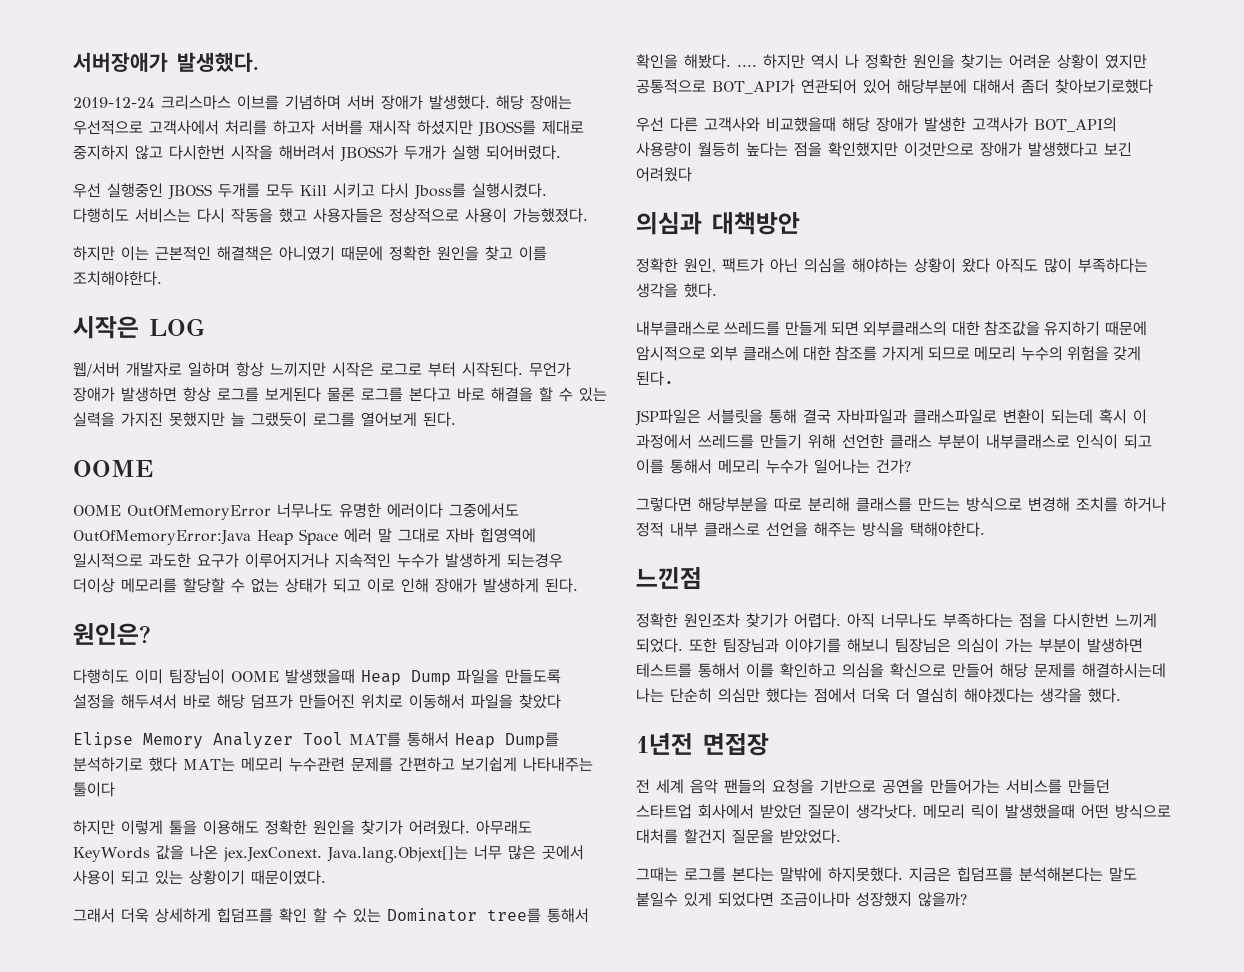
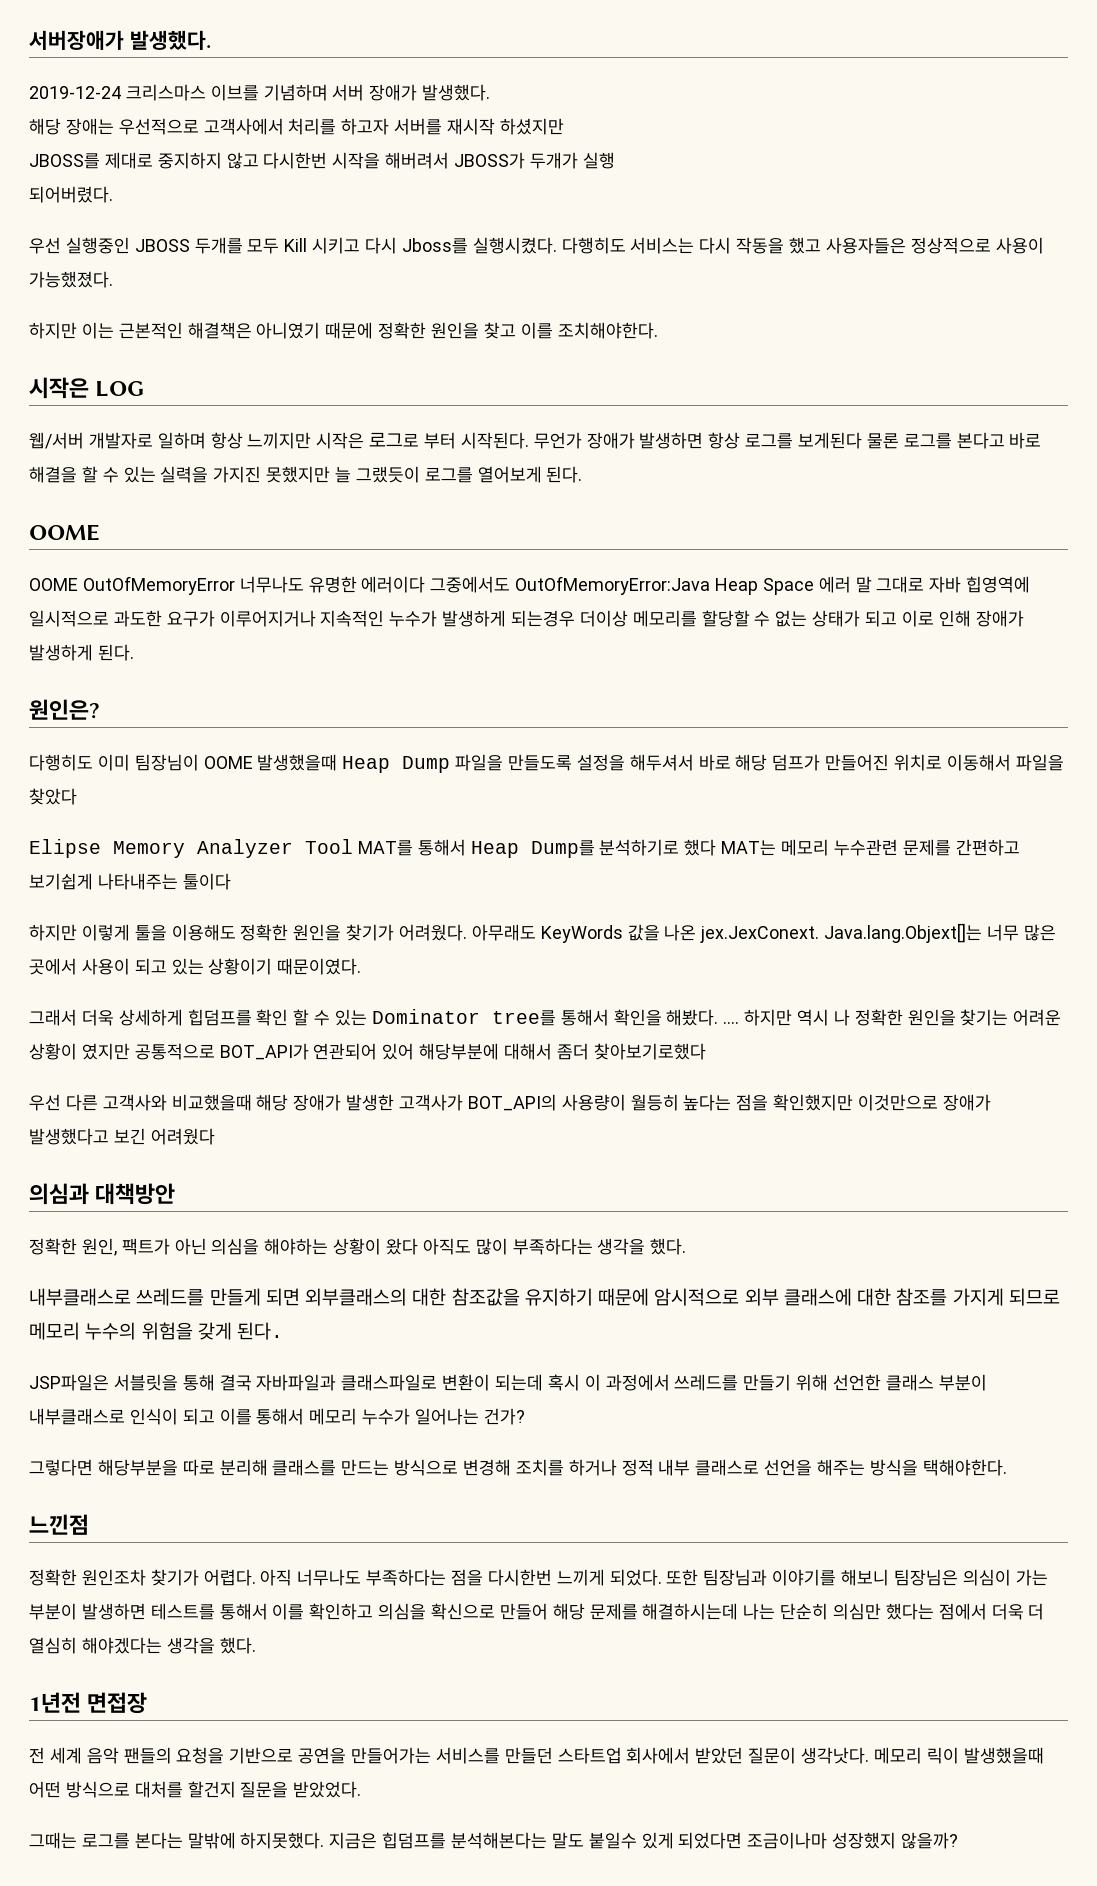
(490, 102) none -> (491, 92) //
(473, 127) none -> (564, 126) //
(480, 152) none -> (615, 160) //

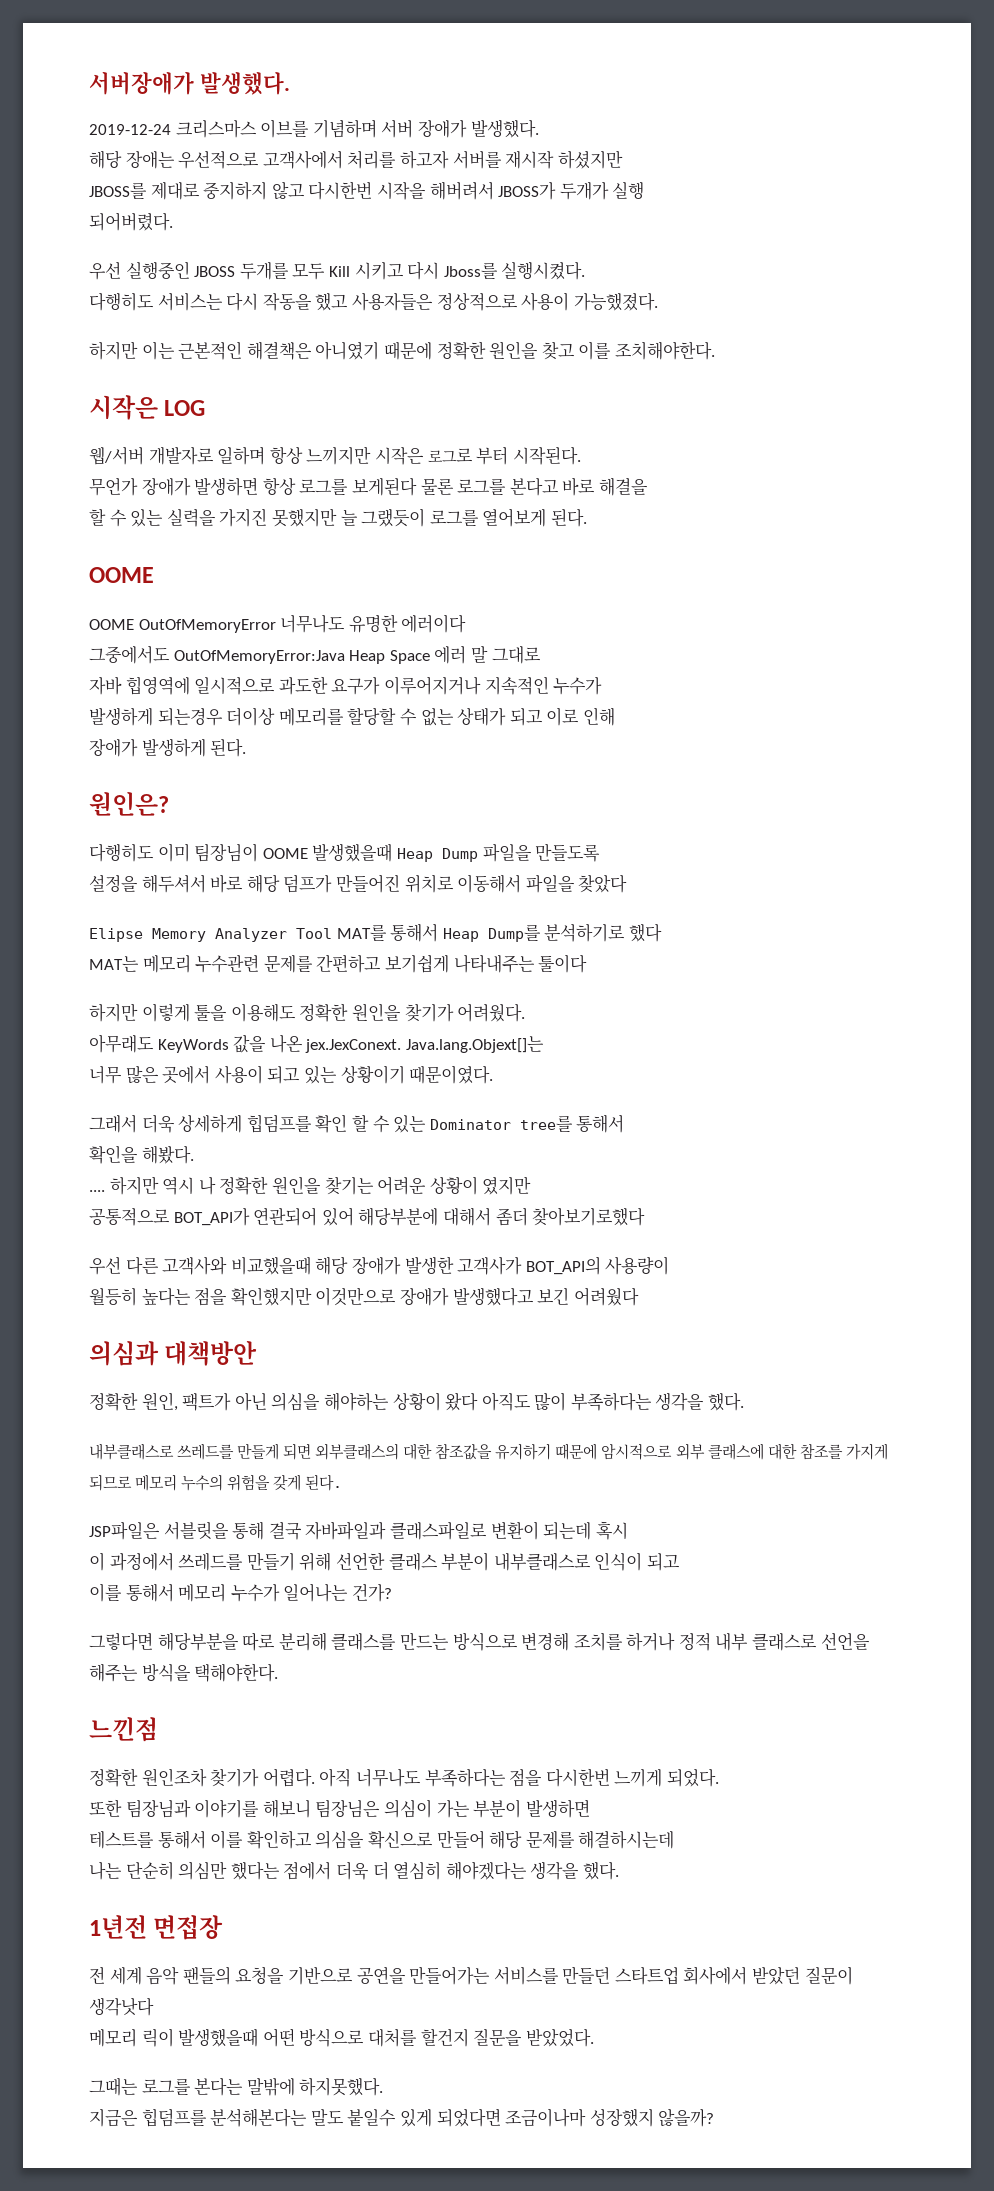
(557, 245) none -> (586, 271) //
(529, 440) none -> (581, 456) //
(77, 474) none -> (648, 486) //
(426, 584) none -> (467, 623) //
(925, 584) none -> (541, 655) //
(438, 618) none -> (603, 686) //
(971, 618) none -> (615, 716) //
(573, 762) none -> (601, 852) //
(717, 847) none -> (662, 933) //
(468, 932) none -> (526, 1012) //
(983, 933) none -> (544, 1044) //
(609, 1017) none -> (625, 1123) //
(719, 1017) none -> (194, 1154) //
(130, 1051) none -> (532, 1185) //
(626, 1102) none -> (670, 1265) //
(580, 1382) none -> (628, 1530) //
(215, 1416) none -> (680, 1562) //
(662, 1577) none -> (719, 1778) //
(146, 1611) none -> (590, 1808) //
(739, 1611) none -> (675, 1839) //
[801,1747,870,1764] 생각낫다. -> [89,1997,154,2016] 생각낫다 //
(325, 1840) none -> (384, 2087) //

